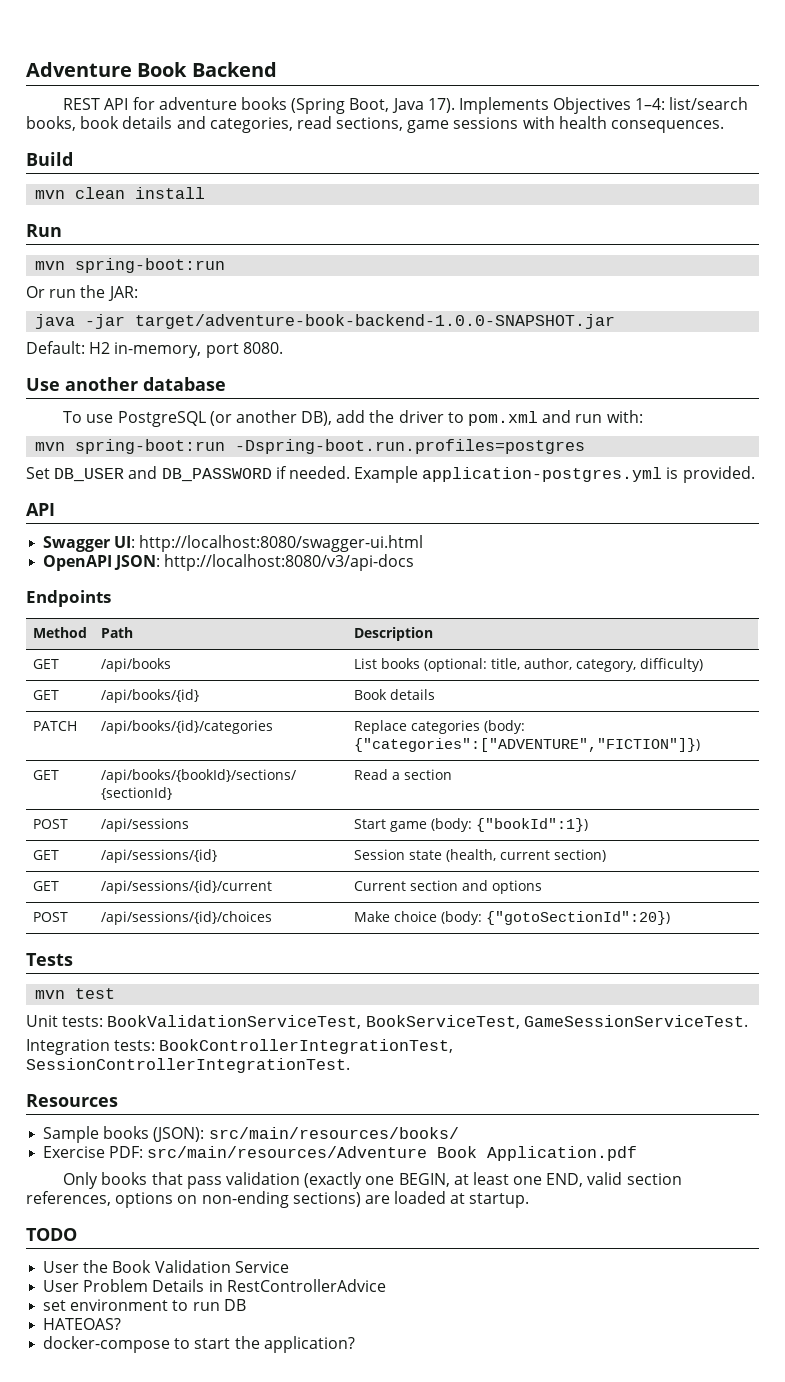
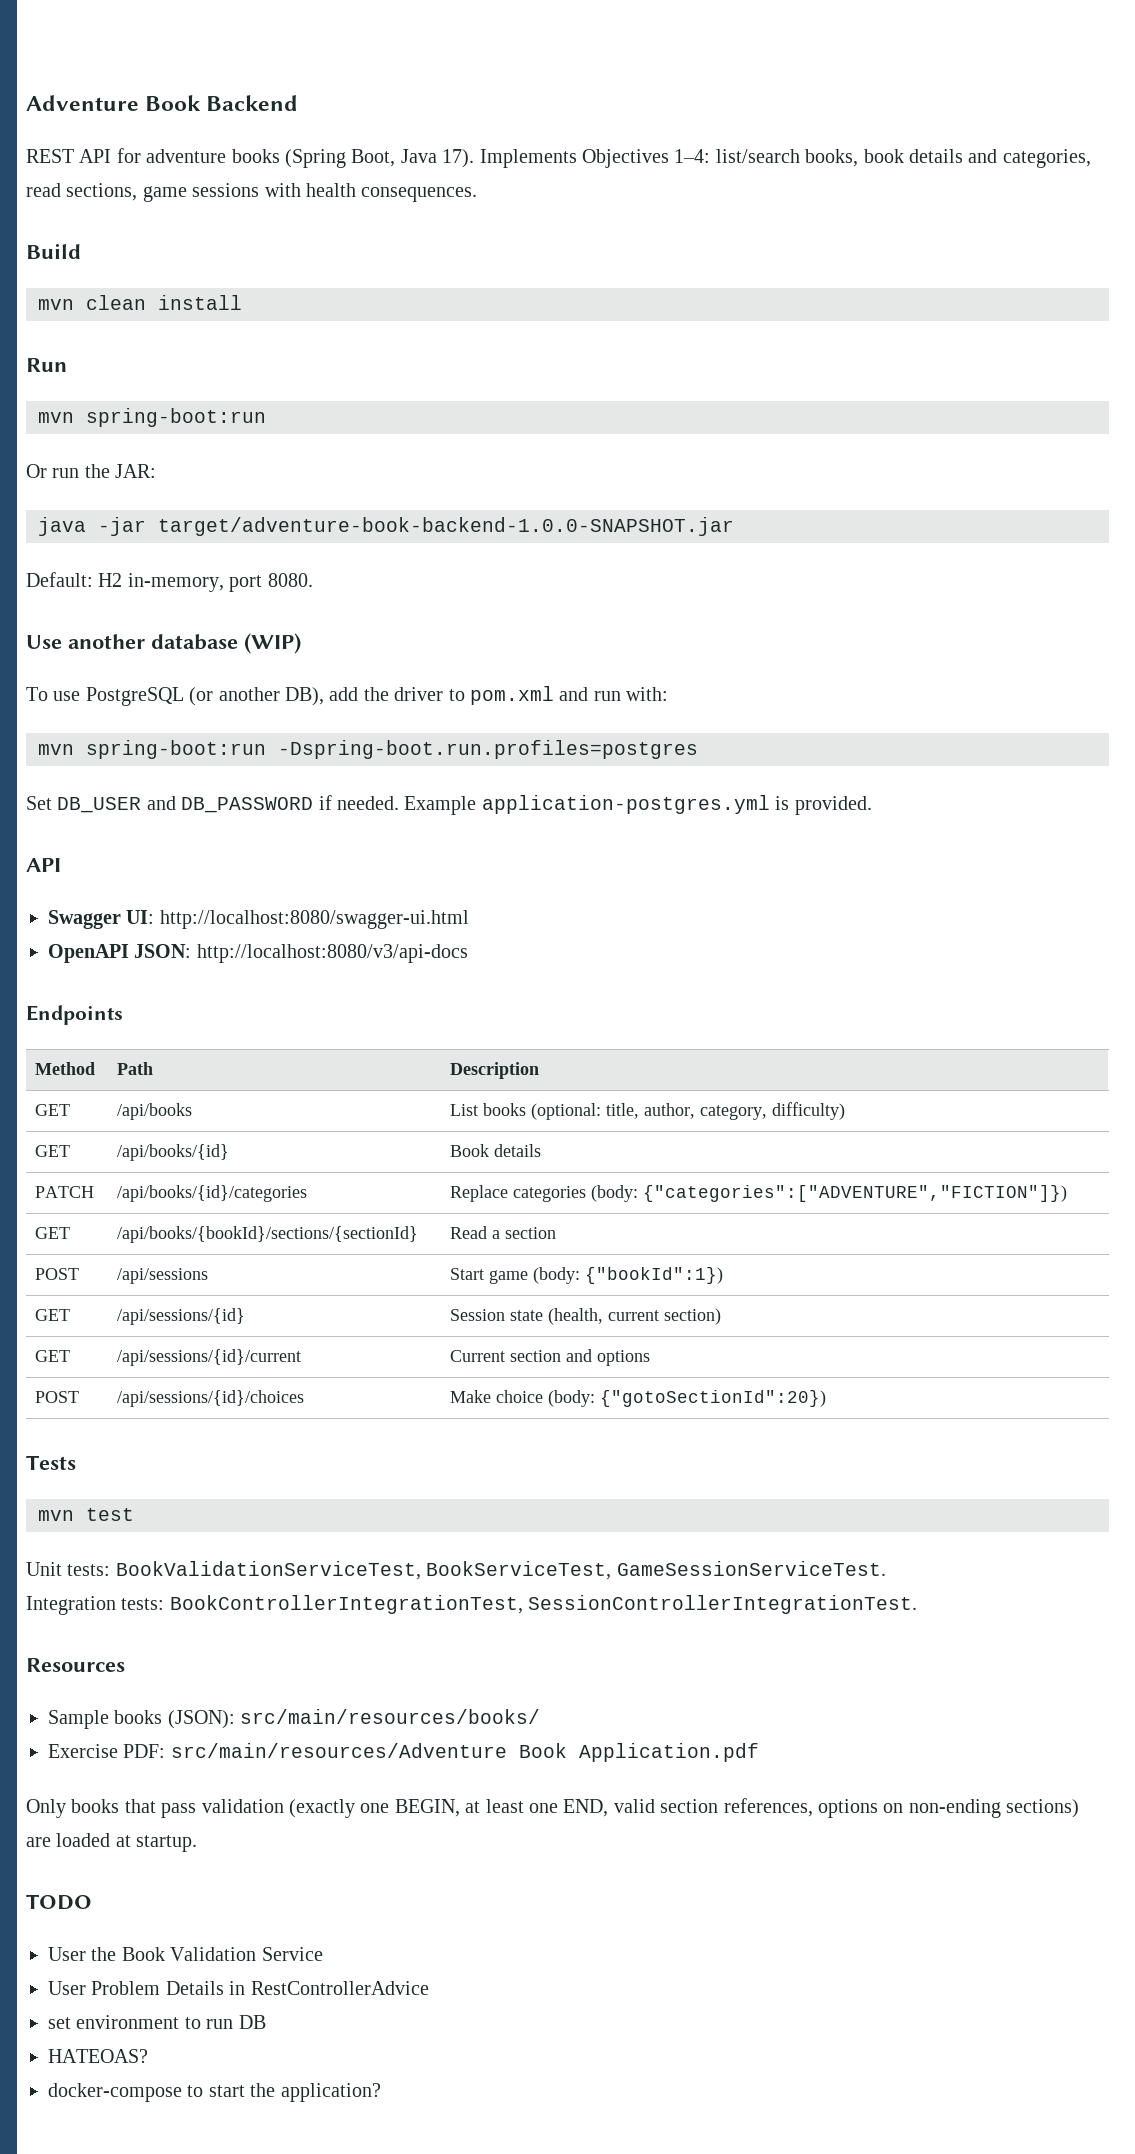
(226, 384) none -> [244,633,301,654] (WIP)

